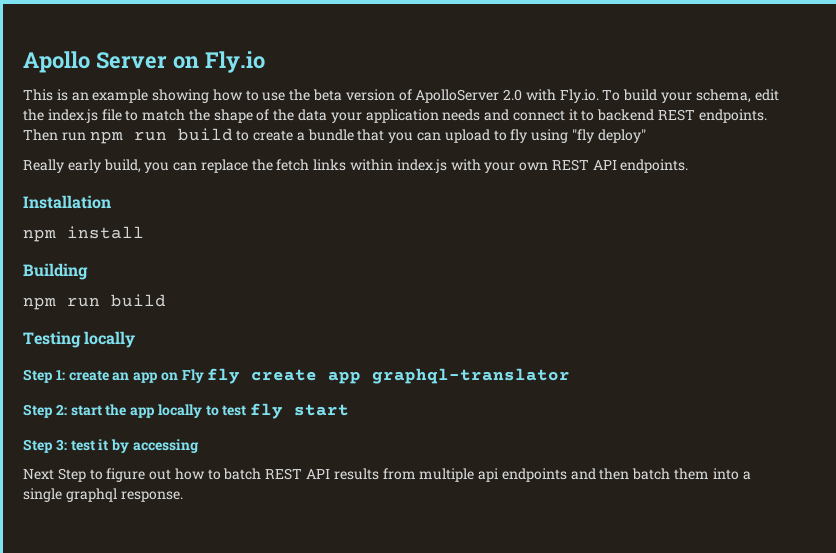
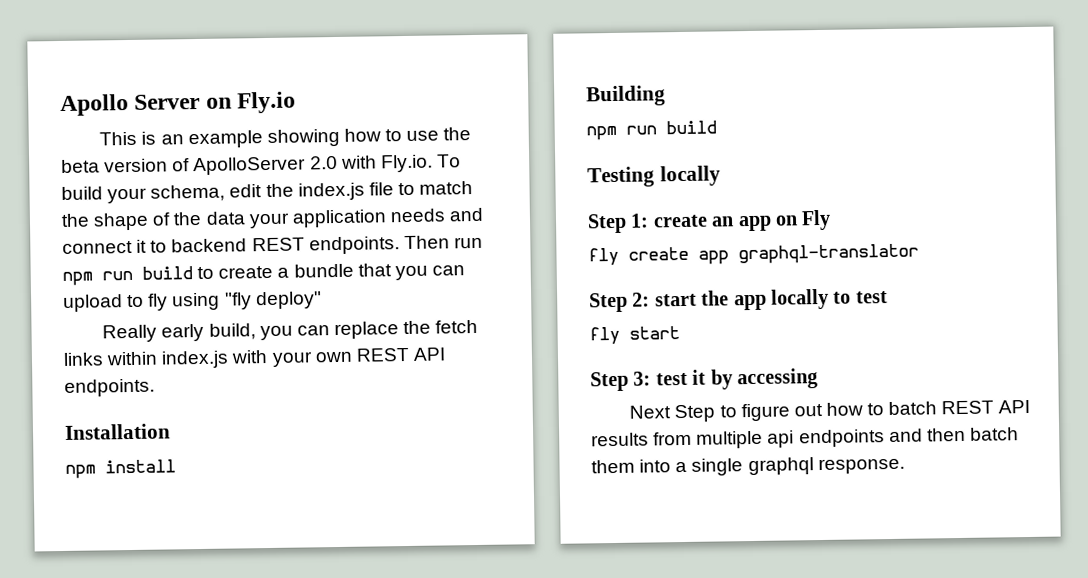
(204, 376) none -> (832, 220) //
(247, 410) none -> (888, 297) //

